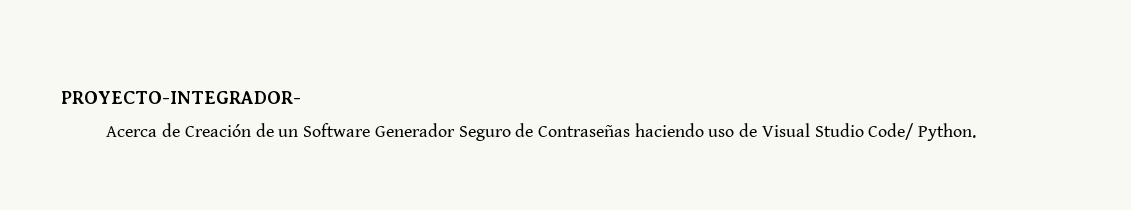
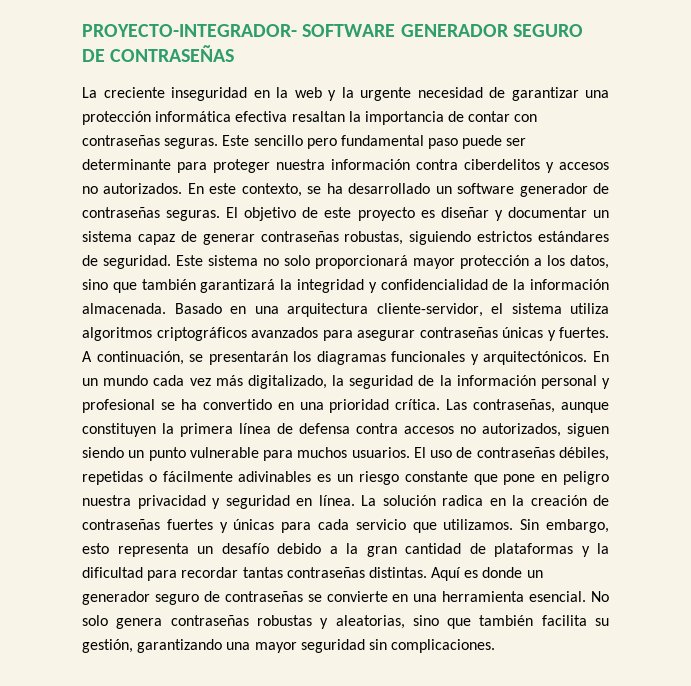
[106,123,977,141] // Acerca de Creación de un Software Generador Seguro de Contraseñas haciendo uso de Visual Studio Code/ Python. -> [302,24,583,37] [82,45,235,62] [82,87,609,101] [82,111,538,125] [82,135,527,149] [82,159,609,173] [82,183,609,197] [82,207,609,221] [82,231,609,245] [82,255,609,269] [82,279,609,293] [82,303,609,317] [82,327,609,341] [82,351,609,365] [82,375,611,389] [82,399,609,413] [82,423,609,437] [82,447,609,461] [82,471,609,485] [82,495,609,509] [82,519,610,533] [82,543,609,557] [82,567,543,581] [82,591,609,605] [82,615,609,629] [82,639,496,653] SOFTWARE GENERADOR SEGURO DE CONTRASEÑAS // La creciente inseguridad en la web y la urgente necesidad de garantizar una protección informática efectiva resaltan la importancia de contar con contraseñas seguras. Este sencillo pero fundamental paso puede ser determinante para proteger nuestra información contra ciberdelitos y accesos no autorizados. En este contexto, se ha desarrollado un software generador de contraseñas seguras. El objetivo de este proyecto es diseñar y documentar un sistema capaz de generar contraseñas robustas, siguiendo estrictos estándares de seguridad. Este sistema no solo proporcionará mayor protección a los datos, sino que también garantizará la integridad y confidencialidad de la información almacenada. Basado en una arquitectura cliente-servidor, el sistema utiliza algoritmos criptográficos avanzados para asegurar contraseñas únicas y fuertes. A continuación, se presentarán los diagramas funcionales y arquitectónicos. En un mundo cada vez más digitalizado, la seguridad de la información personal y profesional se ha convertido en una prioridad crítica. Las contraseñas, aunque constituyen la primera línea de defensa contra accesos no autorizados, siguen siendo un punto vulnerable para muchos usuarios. El uso de contraseñas débiles, repetidas o fácilmente adivinables es un riesgo constante que pone en peligro nuestra privacidad y seguridad en línea. La solución radica en la creación de contraseñas fuertes y únicas para cada servicio que utilizamos. Sin embargo, esto representa un desafío debido a la gran cantidad de plataformas y la dificultad para recordar tantas contraseñas distintas. Aquí es donde un generador seguro de contraseñas se convierte en una herramienta esencial. No solo genera contraseñas robustas y aleatorias, sino que también facilita su gestión, garantizando una mayor seguridad sin complicaciones.

